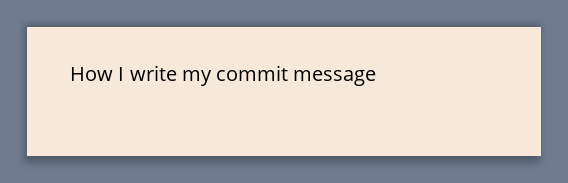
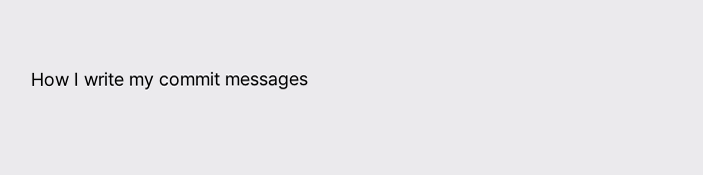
[293,70,377,86] message -> [224,75,309,90] messages

